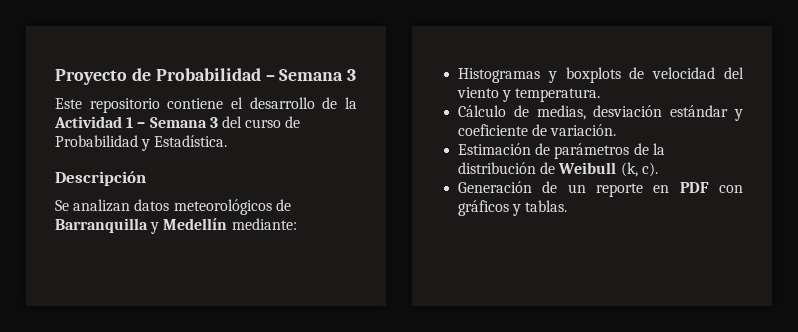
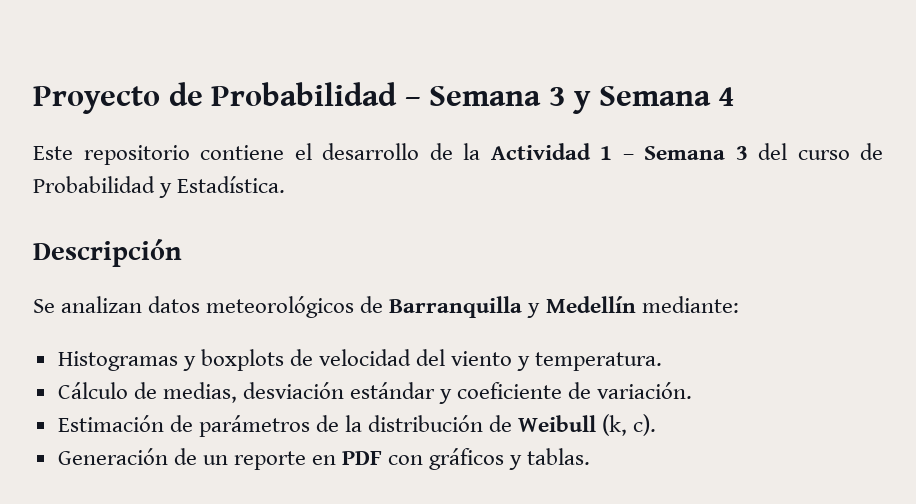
(357, 75) none -> [572,86,736,114] y Semana 4

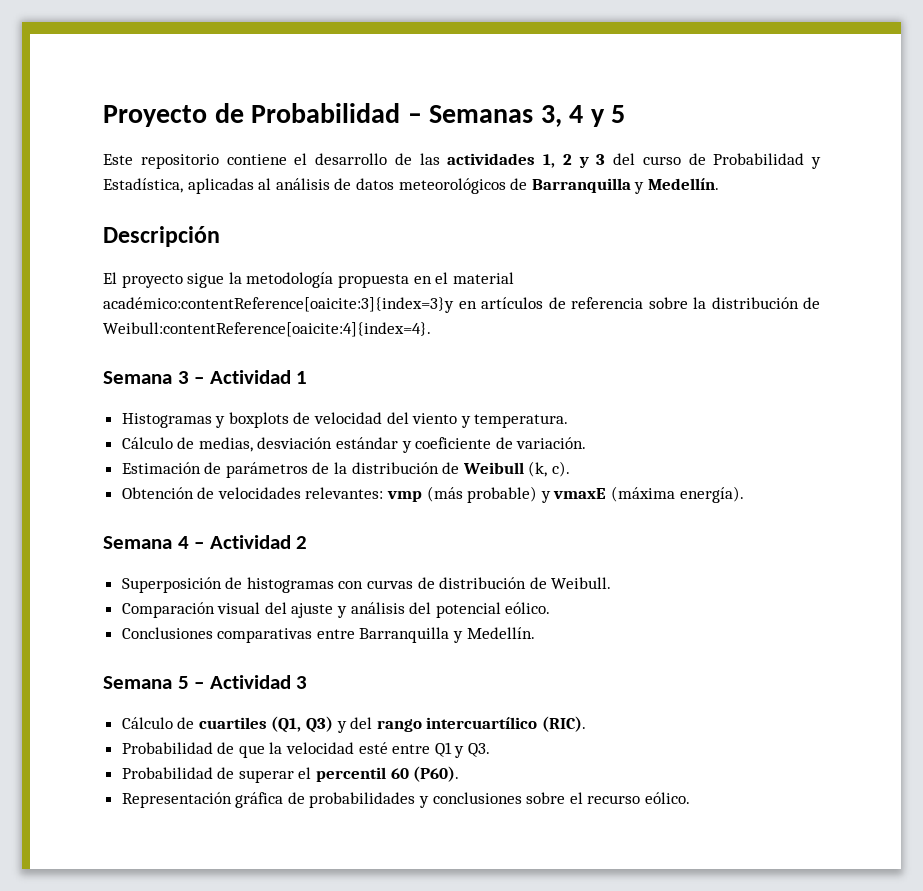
[429,86,736,114] Semana 3 y Semana 4 -> [429,105,626,127] Semanas 3, 4 y 5
[463,143,725,160] la Actividad 1 – Semana -> [419,153,589,168] las actividades 1, 2 y
[177,176,286,193] [33,239,182,267] [33,296,143,313] Estadística. // Descripción // Se analizan -> [103,178,352,194] Estadística, aplicadas al análisis de
[545,296,739,313] Medellín mediante: -> [647,178,719,190] [103,226,220,247] [103,272,514,288] [103,297,820,313] [103,322,431,337] [103,370,308,384] Medellín. // Descripción // El proyecto sigue la metodología propuesta en el material académico:contentReference[oaicite:3]{index=3}y en artículos de referencia sobre la distribución de Weibull:contentReference[oaicite:4]{index=4}. // Semana 3 – Actividad 1
[57,448,591,470] Generación de un reporte en PDF con gráficos y tablas. -> [121,486,744,503] [103,535,308,549] [121,577,612,593] [121,602,551,618] [121,627,535,643] [103,675,308,689] [121,716,587,733] [121,742,491,758] [121,766,460,783] [121,792,691,808] Obtención de velocidades relevantes: vmp (más probable) y vmaxE (máxima energía). // Semana 4 – Actividad 2 // Superposición de histogramas con curvas de distribución de Weibull. // Comparación visual del ajuste y análisis del potencial eólico. // Conclusiones comparativas entre Barranquilla y Medellín. // Semana 5 – Actividad 3 // Cálculo de cuartiles (Q1, Q3) y del rango intercuartílico (RIC). // Probabilidad de que la velocidad esté entre Q1 y Q3. // Probabilidad de superar el percentil 60 (P60). // Representación gráfica de probabilidades y conclusiones sobre el recurso eólico.

